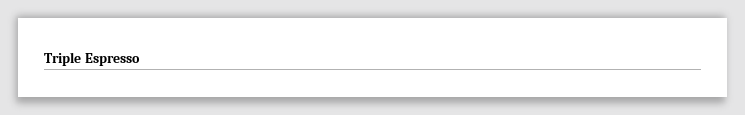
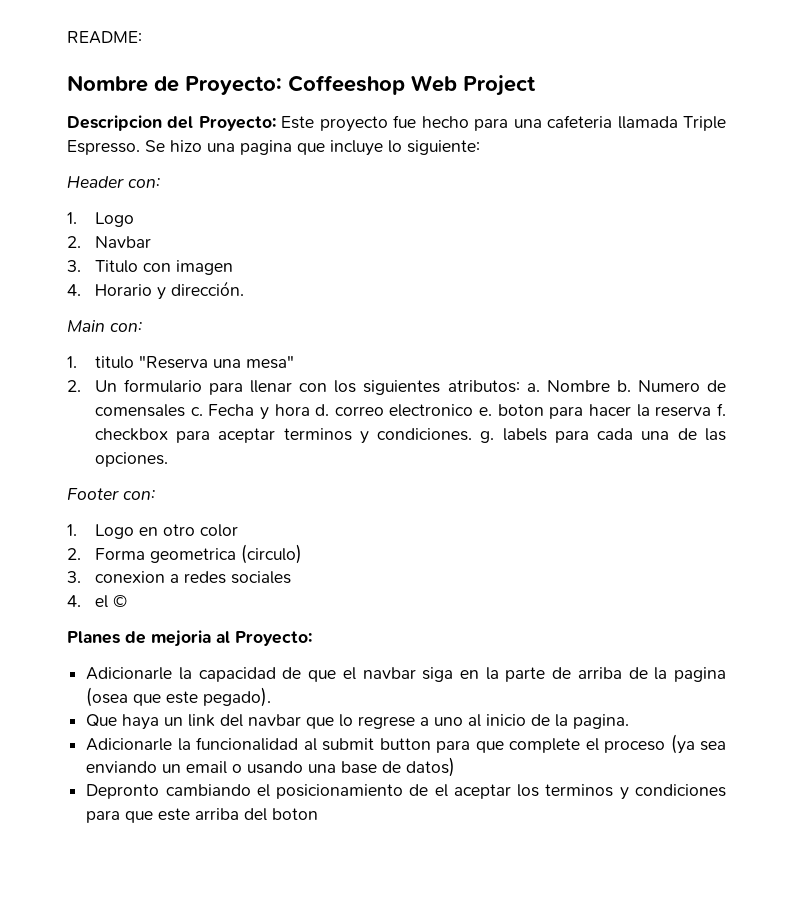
[44,52,140,66] Triple Espresso -> [67,31,142,44] [67,75,536,96] [67,115,726,132] [67,140,480,156] [67,176,160,188] [67,212,134,227] [67,236,151,248] [67,260,233,275] [67,281,244,300] [67,320,142,332] [67,355,294,369] [67,379,726,395] [94,403,727,420] [94,428,727,444] [94,452,168,467] [67,488,155,500] [67,524,238,539] [67,544,302,564] [67,571,291,584] [67,595,127,608] [67,630,312,647] [86,667,726,682] [86,687,272,707] [86,714,630,730] [86,734,726,754] [86,757,456,777] [86,784,726,800] [86,808,319,823] README: // Nombre de Proyecto: Coffeeshop Web Project // Descripcion del Proyecto: Este proyecto fue hecho para una cafeteria llamada Triple Espresso. Se hizo una pagina que incluye lo siguiente: // Header con: // 1. Logo // 2. Navbar // 3. Titulo con imagen // 4. Horario y dirección. // Main con: // 1. titulo "Reserva una mesa" // 2. Un formulario para llenar con los siguientes atributos: a. Nombre b. Numero de comensales c. Fecha y hora d. correo electronico e. boton para hacer la reserva f. checkbox para aceptar terminos y condiciones. g. labels para cada una de las opciones. // Footer con: // 1. Logo en otro color // 2. Forma geometrica (circulo) // 3. conexion a redes sociales // 4. el © // Planes de mejoria al Proyecto: // Adicionarle la capacidad de que el navbar siga en la parte de arriba de la pagina (osea que este pegado). // Que haya un link del navbar que lo regrese a uno al inicio de la pagina. // Adicionarle la funcionalidad al submit button para que complete el proceso (ya sea enviando un email o usando una base de datos) // Depronto cambiando el posicionamiento de el aceptar los terminos y condiciones para que este arriba del boton

